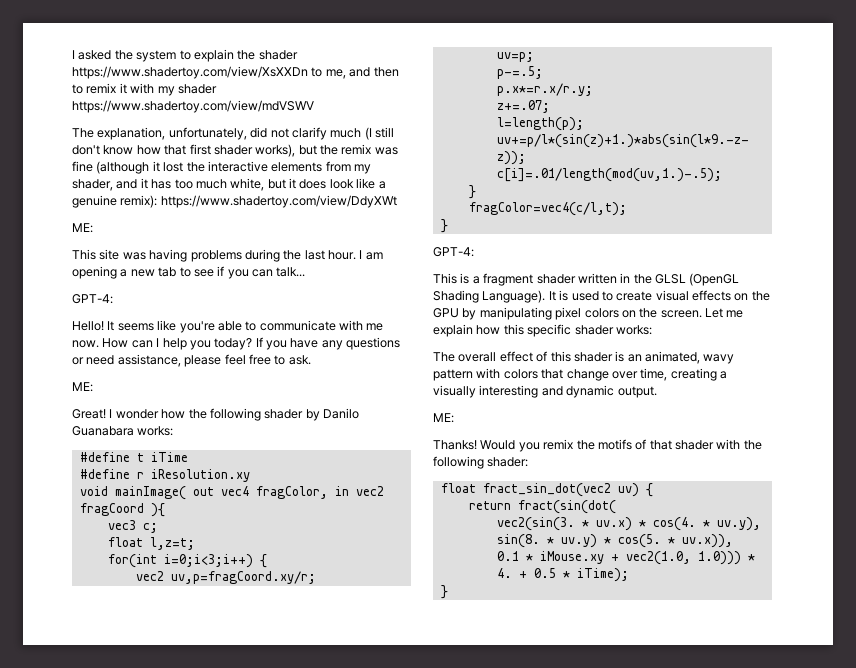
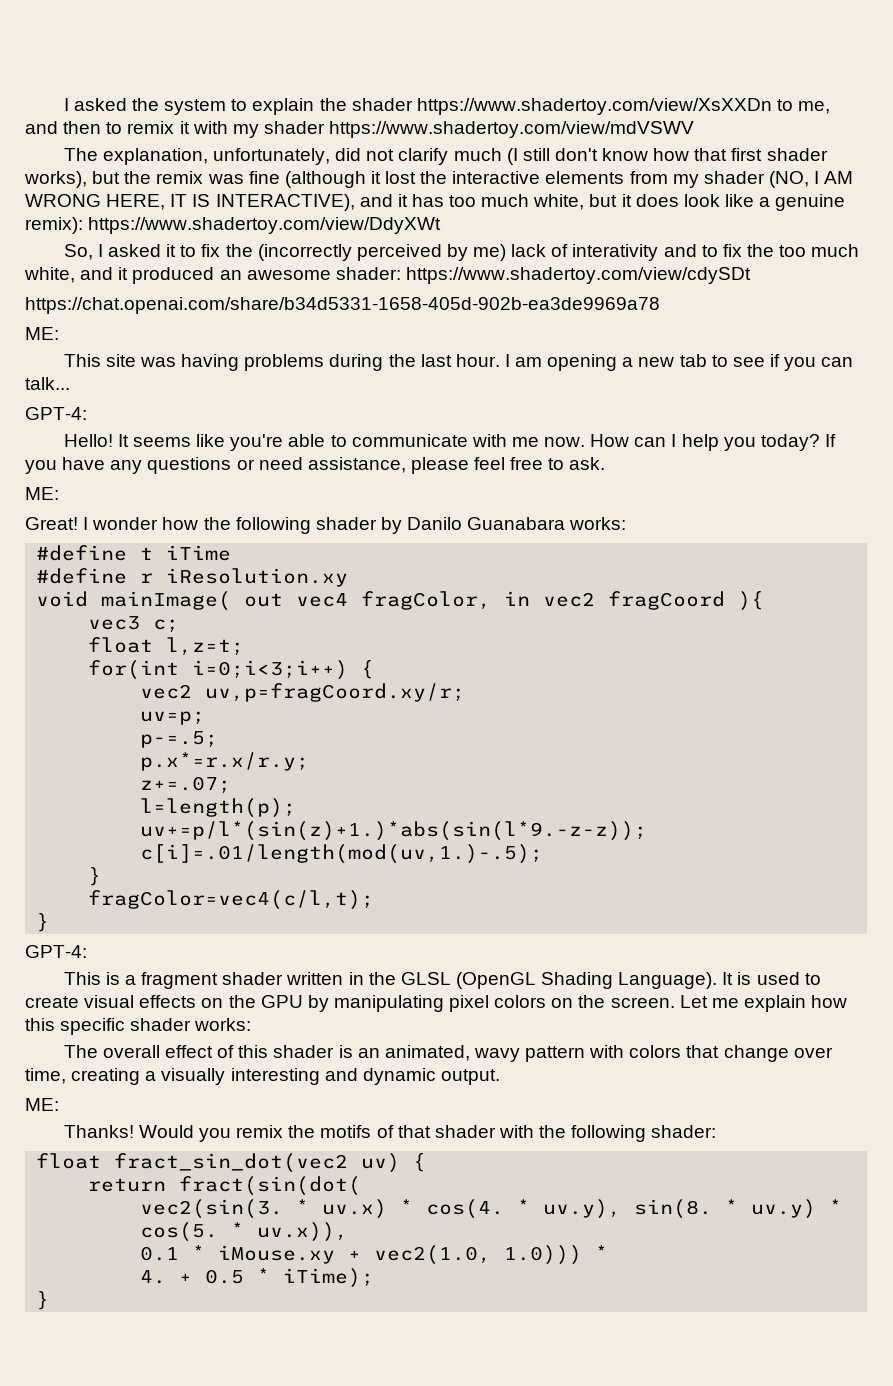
[72,179,113,191] shader, -> [703,171,854,188] [25,194,355,211] shader (NO, I AM WRONG HERE, IT IS INTERACTIVE),
(397, 201) none -> [63,244,860,261] [24,267,751,284] [25,297,660,314] // So, I asked it to fix the (incorrectly perceived by me) lack of interativity and to fix the too much white, and it produced an awesome shader: https://www.shadertoy.com/view/cdySDt // https://chat.openai.com/share/b34d5331-1658-405d-902b-ea3de9969a78

